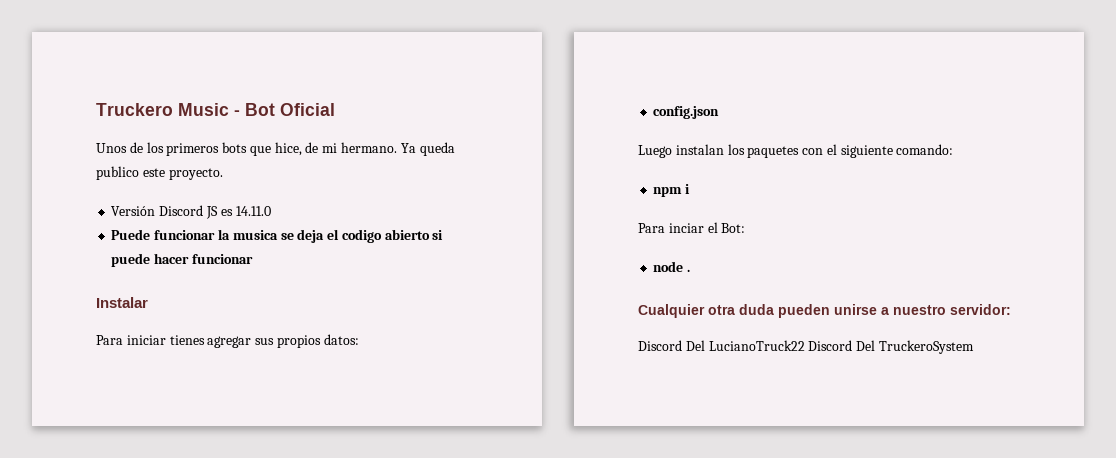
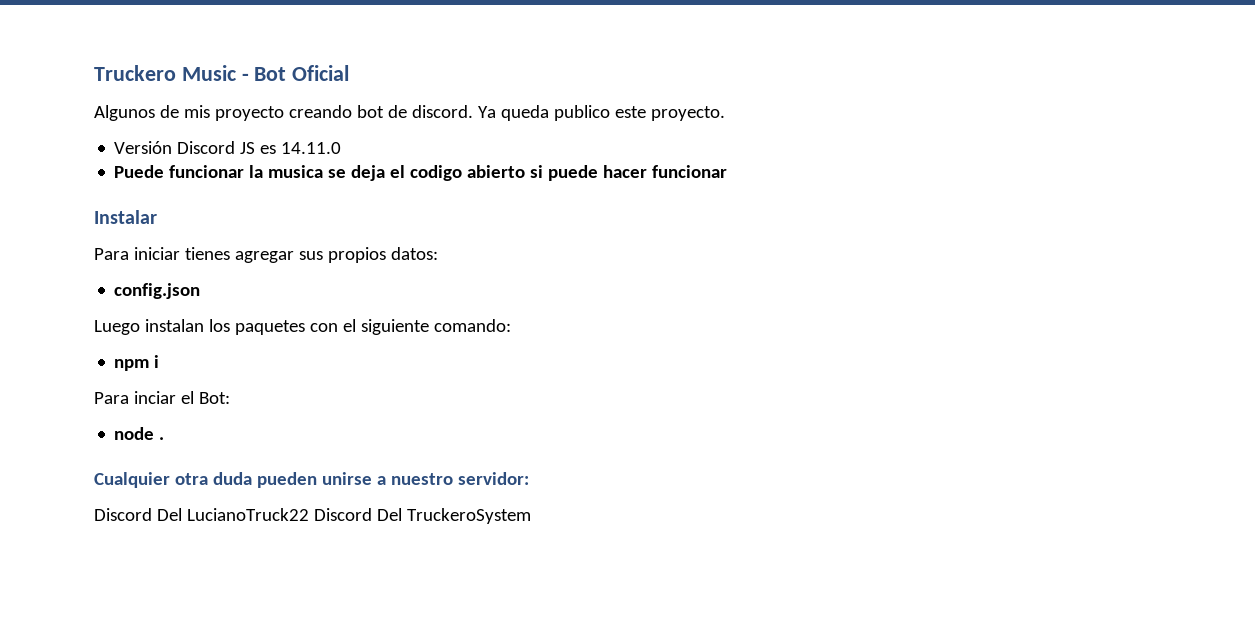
[96,142,398,156] Unos de los primeros bots que hice, de mi hermano. -> [94,105,473,121] Algunos de mis proyecto creando bot de discord.

